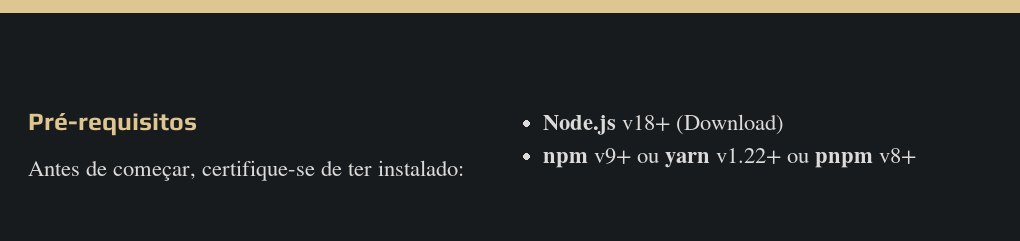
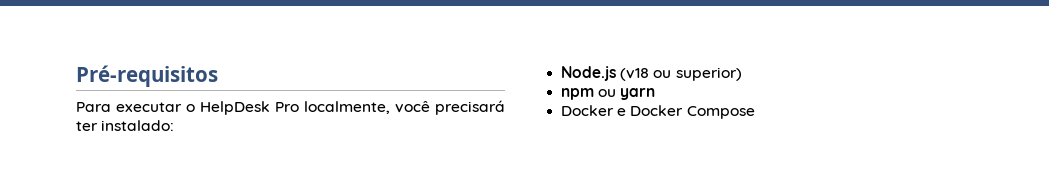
[28,160,343,181] Antes de começar, certifique-se de -> [76,100,505,115] Para executar o HelpDesk Pro localmente, você precisará
[621,114,784,135] v18+ (Download) -> [620,67,742,81] (v18 ou superior)
[593,148,631,164] v9+ -> (595, 94) none
[716,148,917,168] v1.22+ ou pnpm v8+ -> [561,105,755,119] // Docker e Docker Compose

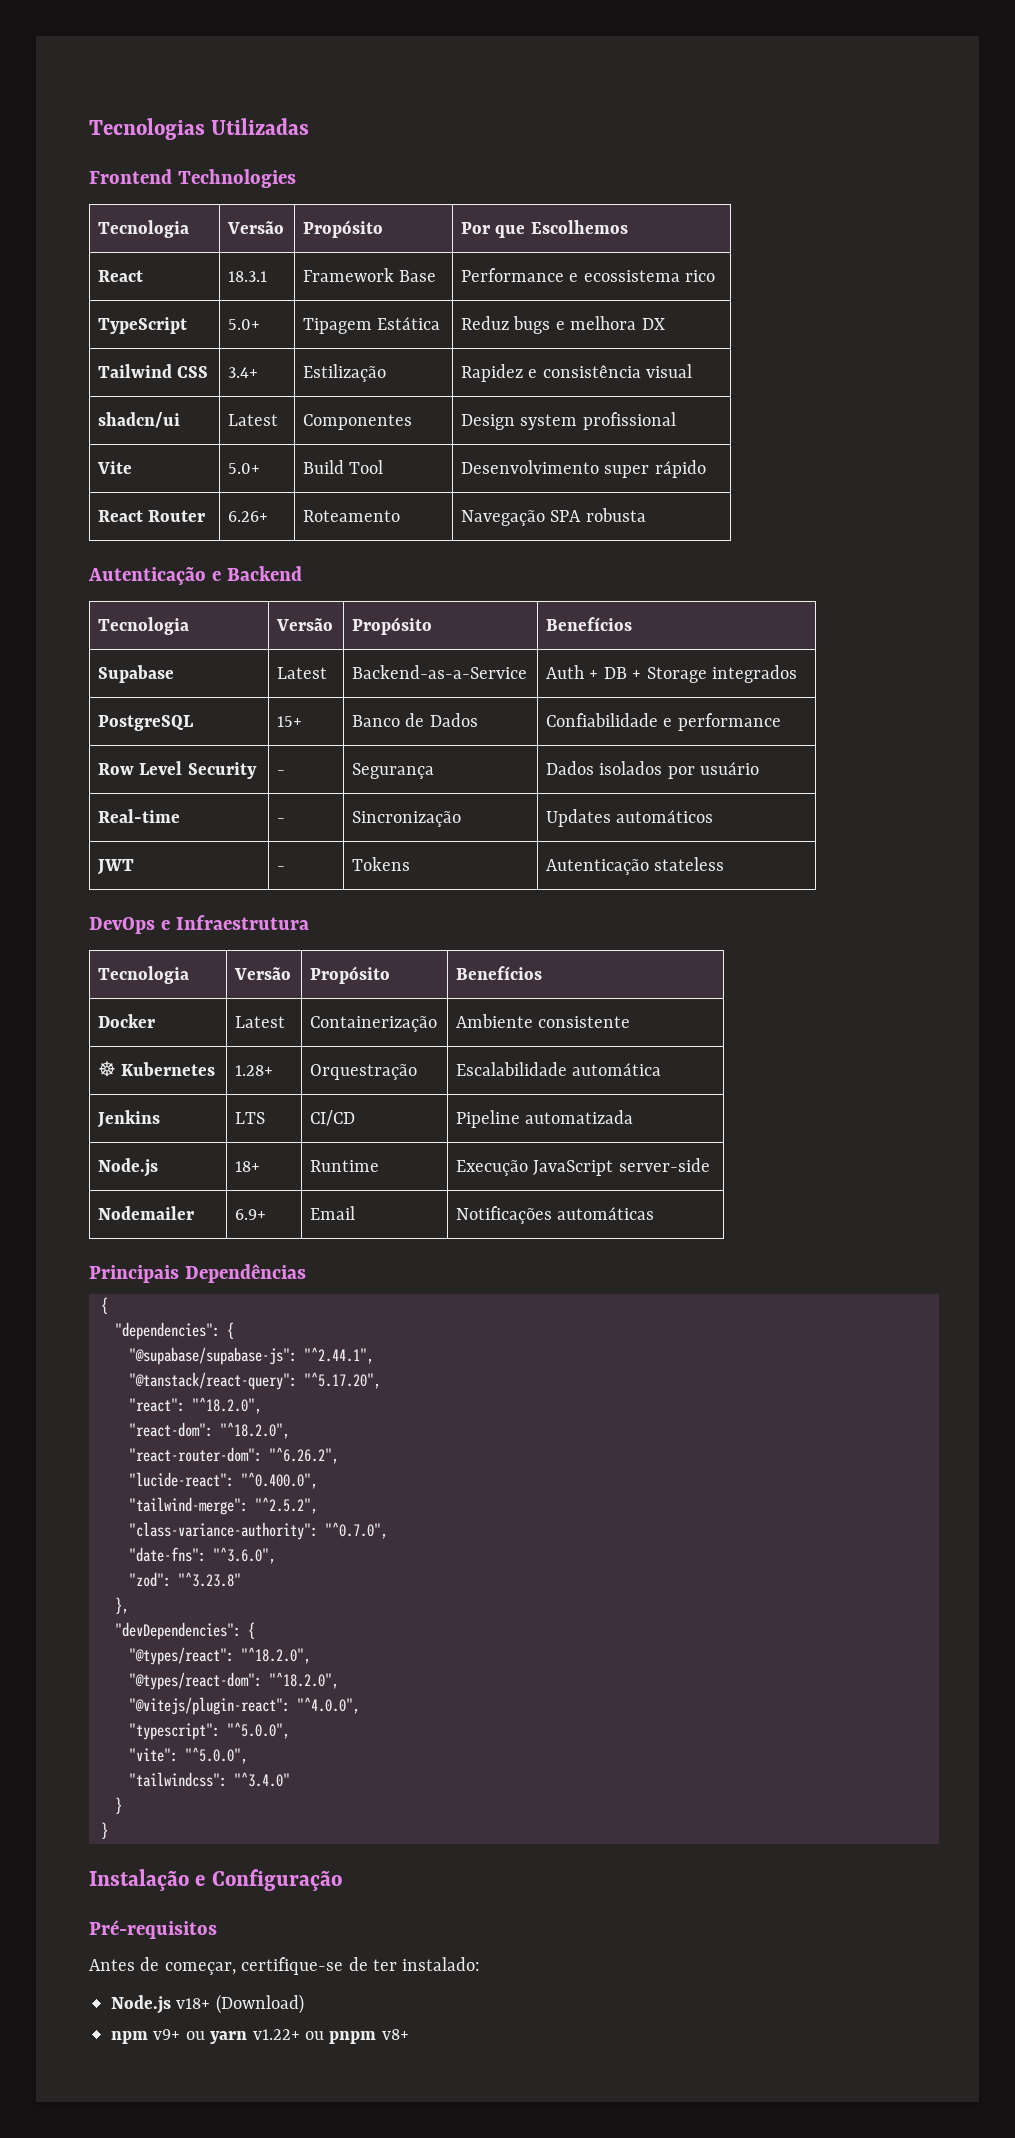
[76,65,218,87] [76,100,505,115] Pré-requisitos // Para executar o HelpDesk Pro localmente, você precisará -> [89,118,310,140] [89,169,296,188] [97,220,189,238] [226,221,284,234] [302,220,383,238] [460,220,628,238] [97,270,143,282] [227,271,267,282] [302,268,437,282] [460,268,716,282] [97,317,187,334] [227,319,260,330] [302,317,441,334] [460,316,665,334] [97,364,209,378] [227,367,258,378] [302,364,386,382] [460,364,693,382] [97,412,180,428] [227,414,278,426] [302,414,412,430] [460,412,676,430] [96,461,132,474] [227,463,260,474] [302,460,384,474] [460,460,706,478] [97,510,206,522] [227,511,268,522] [302,510,400,522] [460,508,646,526] [88,566,302,585] [97,617,189,635] [275,618,333,631] [351,617,432,635] [545,617,632,631] [97,665,174,683] [276,667,327,679] [351,665,527,679] [545,665,797,683] [97,715,193,731] [276,716,302,727] [351,713,478,727] [545,713,781,731] [97,761,257,779] [276,770,285,775] [351,763,434,779] [545,761,760,779] [97,809,180,823] [276,818,285,823] [351,811,461,827] [545,809,714,827] [96,859,134,875] [276,866,285,871] [351,857,410,871] [545,857,725,875] [89,915,309,934] [97,966,189,984] [233,967,291,980] [309,966,390,984] [455,966,542,980] [97,1014,155,1028] [234,1016,285,1028] [309,1016,437,1032] [455,1014,631,1028] [97,1061,216,1077] [234,1065,273,1076] [309,1064,417,1080] [455,1062,662,1076] [96,1110,160,1128] [234,1112,265,1124] [309,1110,355,1126] [455,1110,634,1128] [97,1158,158,1177] [234,1161,260,1172] [309,1160,379,1172] [455,1158,710,1176] [97,1206,194,1220] [234,1209,266,1220] [309,1206,355,1220] [455,1206,655,1224] [89,1264,306,1283] [101,1297,108,1314] [115,1322,234,1340] [129,1347,374,1365] [129,1372,381,1390] [129,1397,262,1414] [129,1422,290,1439] [129,1447,339,1464] [129,1472,318,1489] [129,1497,318,1515] [129,1522,388,1540] [129,1547,276,1564] [129,1572,241,1587] [115,1597,129,1614] [115,1622,255,1640] [129,1647,311,1665] [129,1672,339,1690] [129,1697,360,1715] [129,1722,290,1740] [129,1747,248,1764] [129,1772,290,1787] [115,1797,122,1814] [101,1822,108,1839] [89,1869,342,1891] [89,1920,217,1939] [89,1957,368,1975] Tecnologias Utilizadas // Frontend Technologies // Tecnologia | Versão | Propósito | Por que Escolhemos // React | 18.3.1 | Framework Base | Performance e ecossistema rico // TypeScript | 5.0+ | Tipagem Estática | Reduz bugs e melhora DX // Tailwind CSS | 3.4+ | Estilização | Rapidez e consistência visual // shadcn/ui | Latest | Componentes | Design system profissional // Vite | 5.0+ | Build Tool | Desenvolvimento super rápido // React Router | 6.26+ | Roteamento | Navegação SPA robusta // Autenticação e Backend // Tecnologia | Versão | Propósito | Benefícios // Supabase | Latest | Backend-as-a-Service | Auth + DB + Storage integrados // PostgreSQL | 15+ | Banco de Dados | Confiabilidade e performance // Row Level Security | - | Segurança | Dados isolados por usuário // Real-time | - | Sincronização | Updates automáticos // JWT | - | Tokens | Autenticação stateless // DevOps e Infraestrutura // Tecnologia | Versão | Propósito | Benefícios // Docker | Latest | Containerização | Ambiente consistente // ☸ Kubernetes | 1.28+ | Orquestração | Escalabilidade automática // Jenkins | LTS | CI/CD | Pipeline automatizada // Node.js | 18+ | Runtime | Execução JavaScript server-side // Nodemailer | 6.9+ | Email | Notificações automáticas // Principais Dependências // { // "dependencies": { // "@supabase/supabase-js": "^2.44.1", // "@tanstack/react-query": "^5.17.20", // "react": "^18.2.0", // "react-dom": "^18.2.0", // "react-router-dom": "^6.26.2", // "lucide-react": "^0.400.0", // "tailwind-merge": "^2.5.2", // "class-variance-authority": "^0.7.0", // "date-fns": "^3.6.0", // "zod": "^3.23.8" // }, // "devDependencies": { // "@types/react": "^18.2.0", // "@types/react-dom": "^18.2.0", // "@vitejs/plugin-react": "^4.0.0", // "typescript": "^5.0.0", // "vite": "^5.0.0", // "tailwindcss": "^3.4.0" // } // } // Instalação e Configuração // Pré-requisitos // Antes de começar, certifique-se de
[620,67,742,81] (v18 ou superior) -> [176,1994,304,2014] v18+ (Download)
(595, 94) none -> [153,2029,181,2040] v9+
[561,105,755,119] // Docker e Docker Compose -> [252,2029,409,2044] v1.22+ ou pnpm v8+

